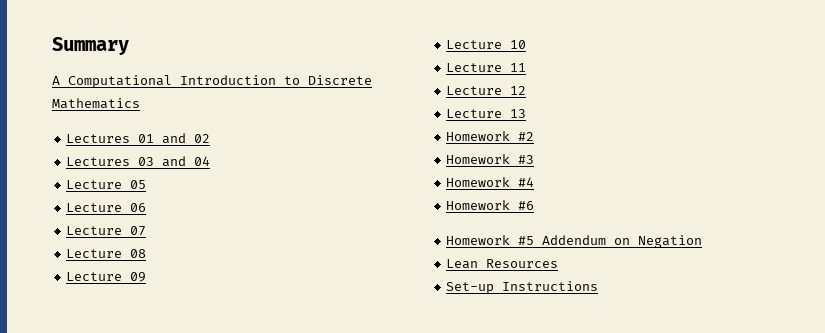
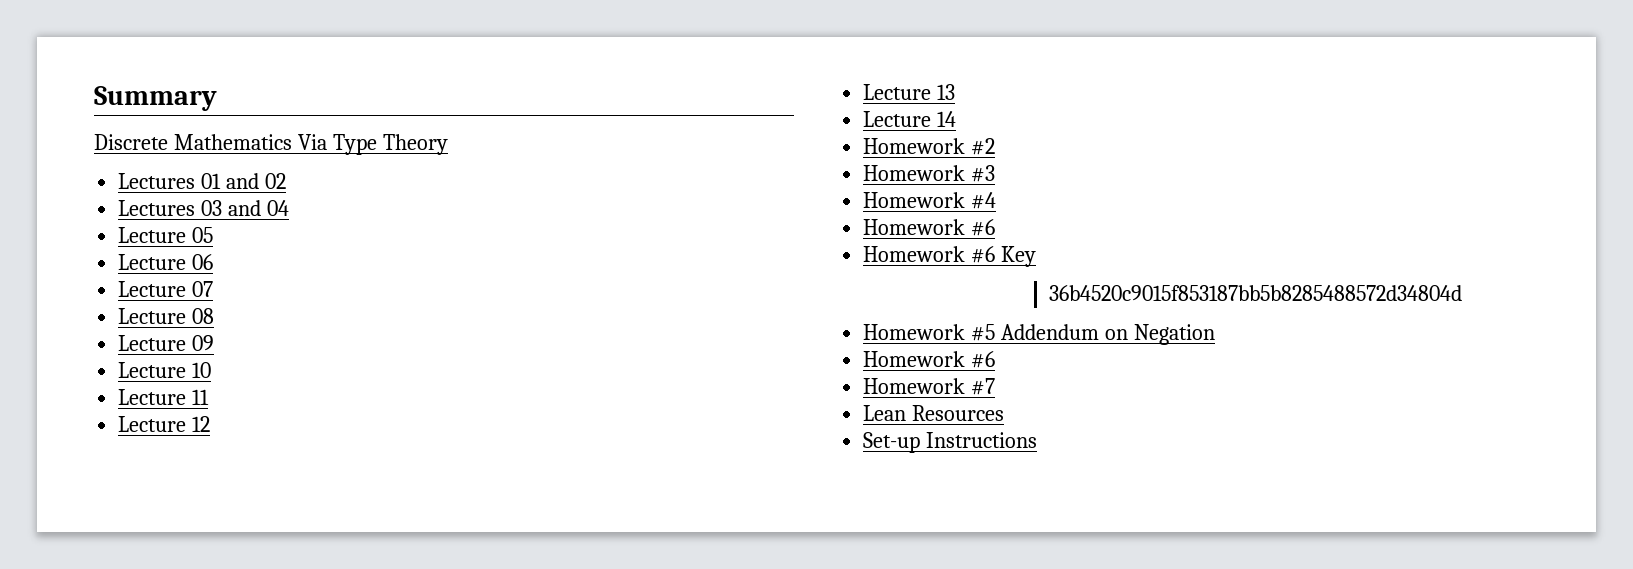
[52,75,300,88] A Computational Introduction to -> (217, 98) none
(140, 103) none -> [297,134,448,155] Via Type Theory
(527, 113) none -> [863,111,957,127] // Lecture 14
(535, 205) none -> [863,246,1037,267] [1049,285,1462,301] // Homework #6 Key // 36b4520c9015f853187bb5b8285488572d34804d
(703, 241) none -> [863,351,996,368] [863,378,996,395] // Homework #6 // Homework #7

